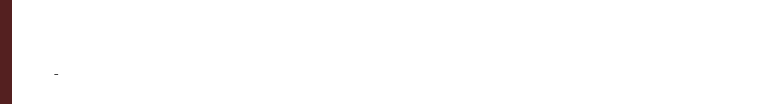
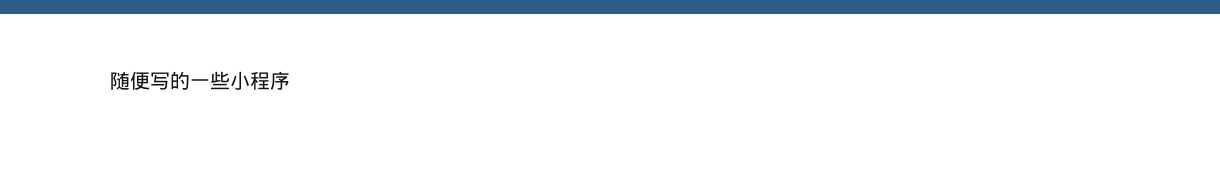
[54,74,59,78] - -> [110,71,290,90] 随便写的一些小程序

